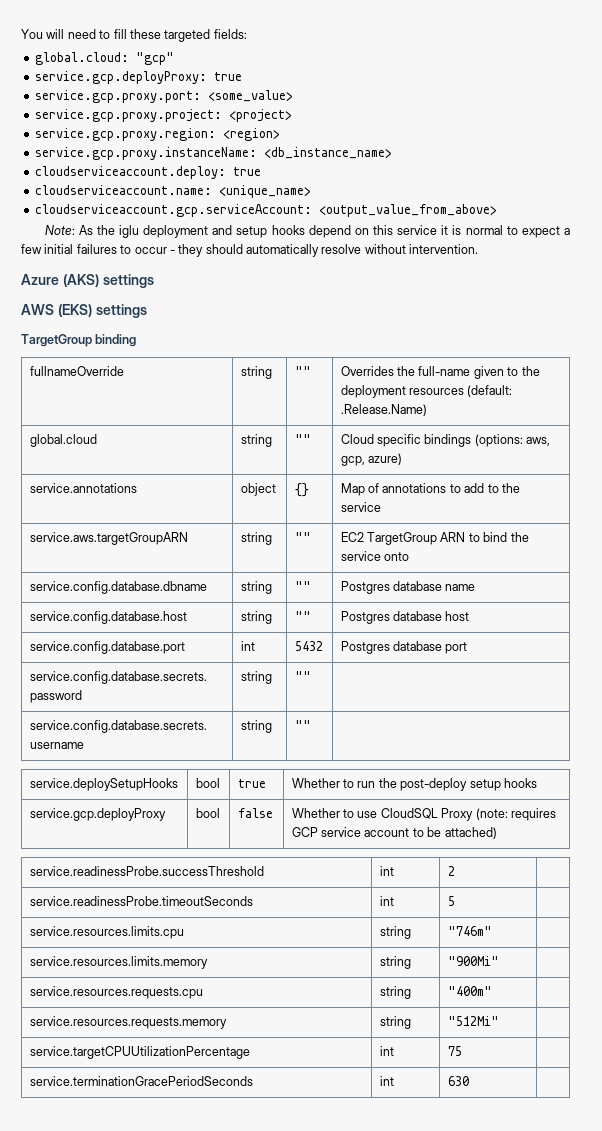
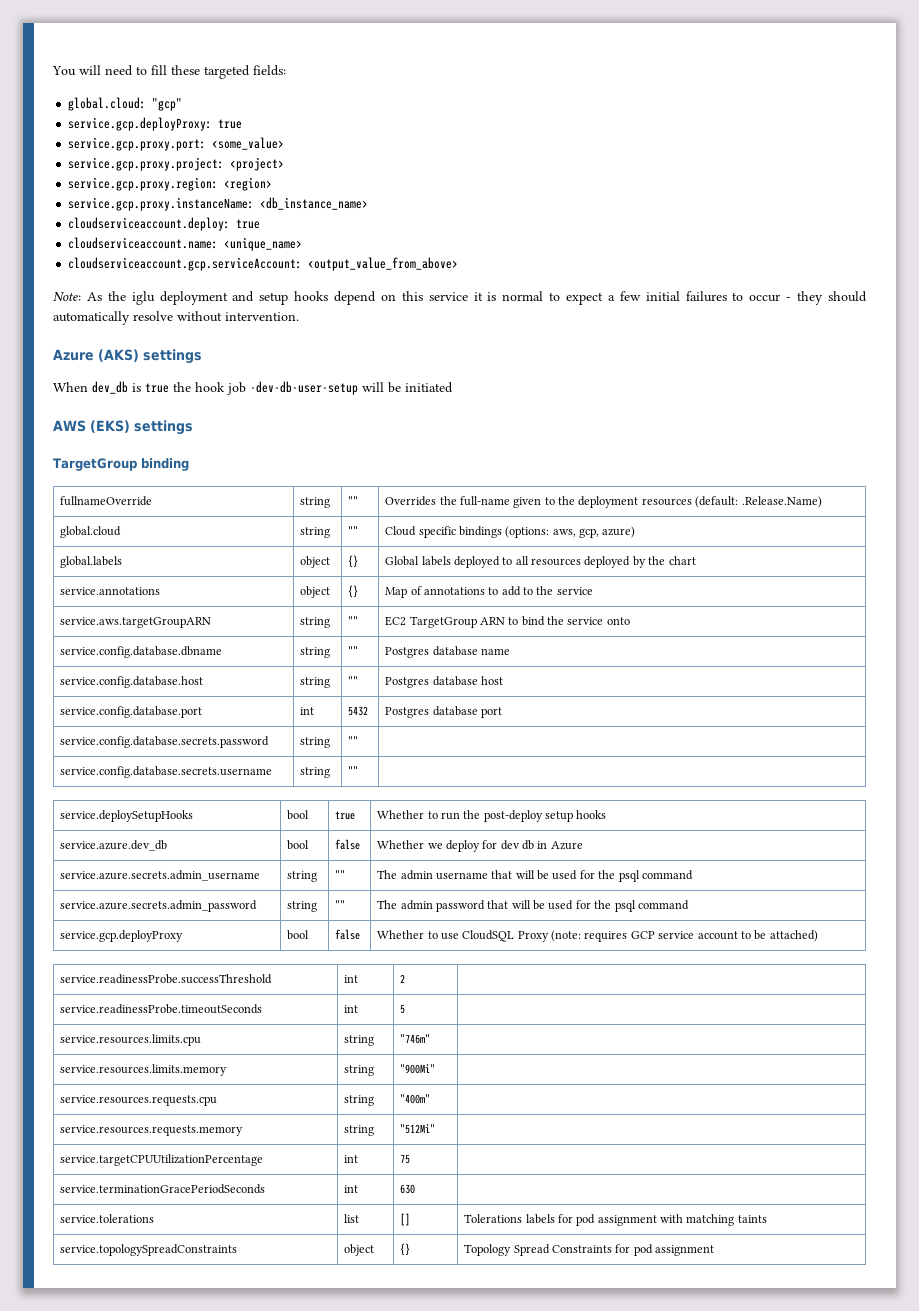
(154, 281) none -> [53,381,453,395] // When dev_db is true the hook job -dev-db-user-setup will be initiated
(403, 459) none -> [60,556,123,568] [300,556,331,568] [348,555,359,568] [385,556,696,568] // global.labels | object | {} | Global labels deployed to all resources deployed by the chart
(537, 783) none -> [60,840,168,851] [287,840,310,850] [335,839,361,850] [377,840,583,852] [60,870,261,881] [287,871,318,882] [335,870,346,879] [377,870,693,882] [60,900,258,912] [287,901,318,912] [335,900,346,909] [377,900,689,912] // service.azure.dev_db | bool | false | Whether we deploy for dev db in Azure // service.azure.secrets.admin_username | string | "" | The admin username that will be used for the psql command // service.azure.secrets.admin_password | string | "" | The admin password that will be used for the psql command
(469, 1081) none -> [60,1214,155,1223] [344,1214,360,1223] [400,1213,411,1226] [464,1214,767,1226] [60,1244,238,1256] [344,1244,375,1256] [400,1243,411,1256] [464,1244,715,1256] // service.tolerations | list | [] | Tolerations labels for pod assignment with matching taints // service.topologySpreadConstraints | object | {} | Topology Spread Constraints for pod assignment

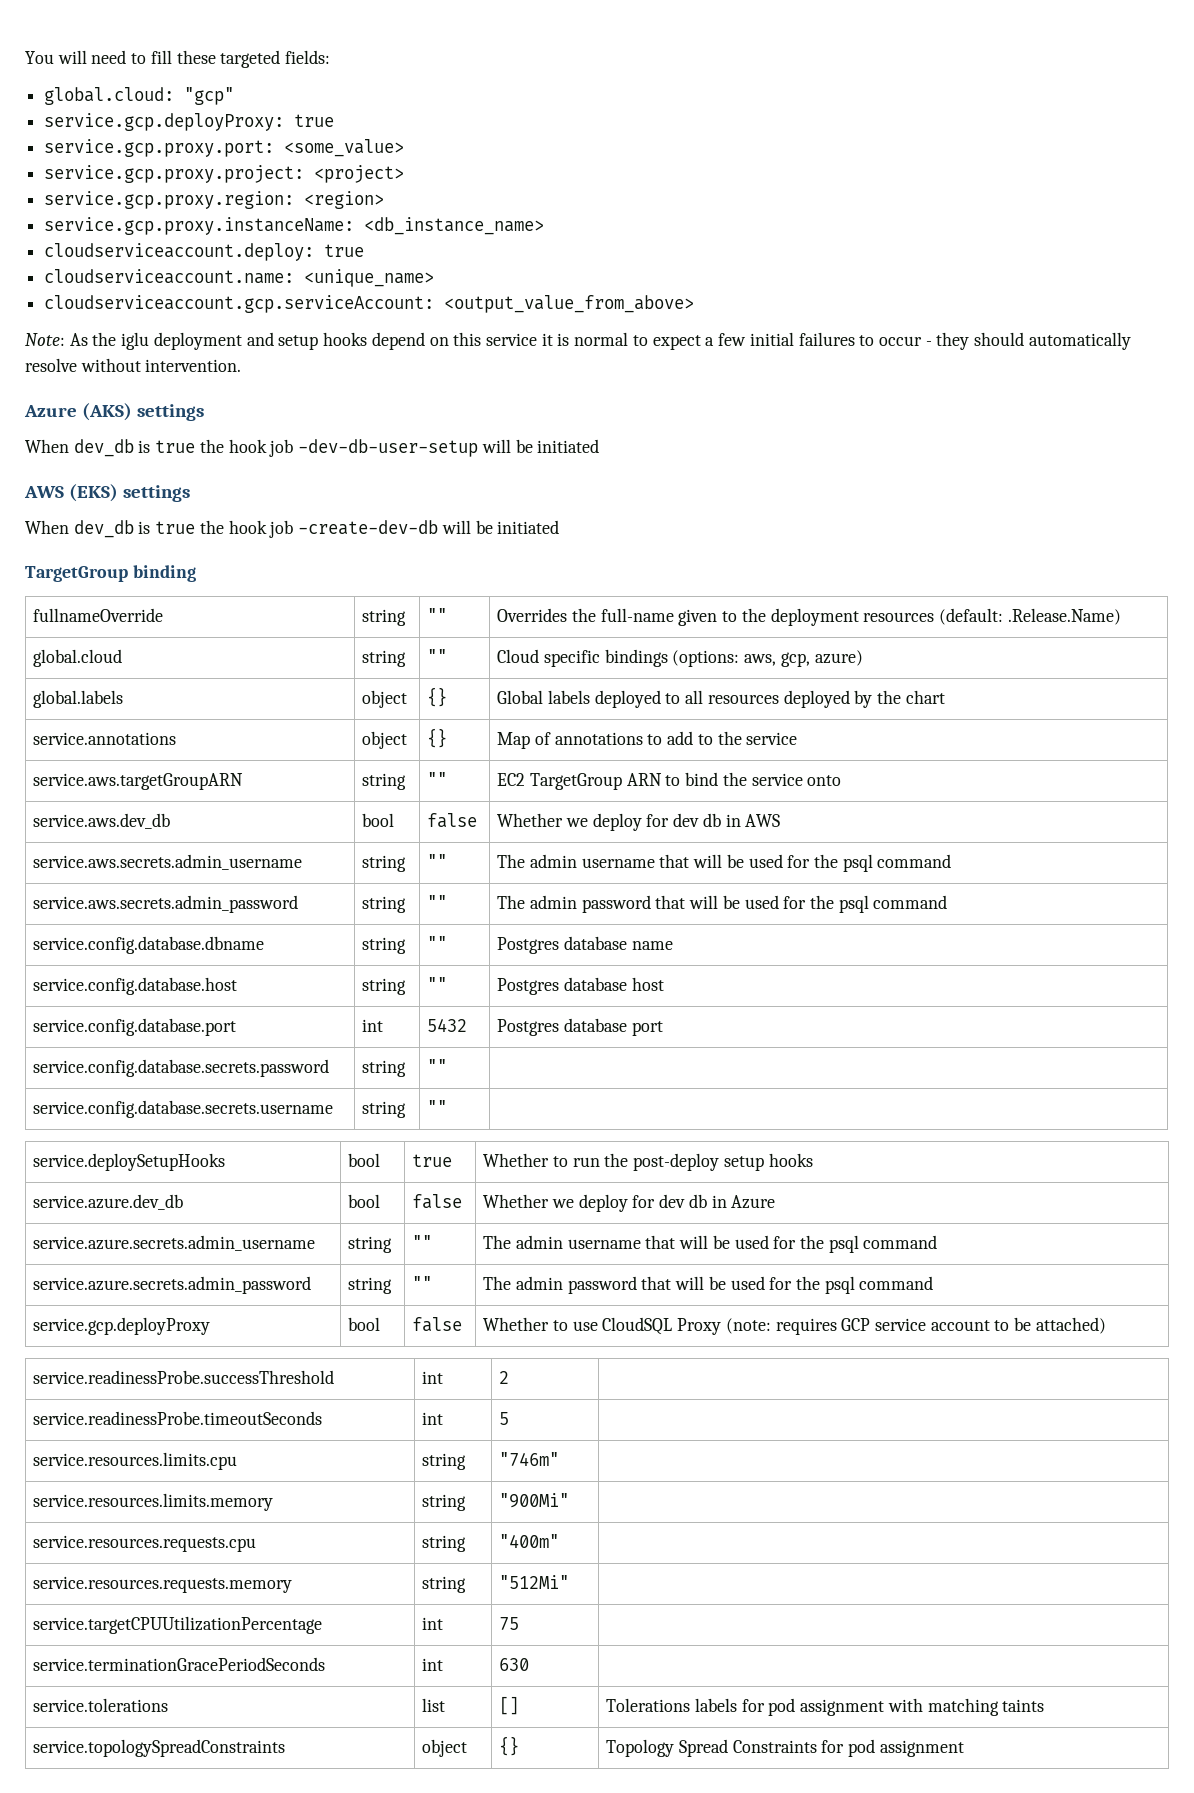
(193, 427) none -> [25,520,560,538] // When dev_db is true the hook job -create-dev-db will be initiated
(630, 621) none -> [33,813,171,829] [362,813,395,827] [427,813,478,828] [497,813,781,831] [33,854,303,870] [362,855,407,872] [427,854,448,868] [497,854,952,872] [33,895,299,913] [362,896,407,913] [427,895,448,909] [497,895,948,913] // service.aws.dev_db | bool | false | Whether we deploy for dev db in AWS // service.aws.secrets.admin_username | string | "" | The admin username that will be used for the psql command // service.aws.secrets.admin_password | string | "" | The admin password that will be used for the psql command

